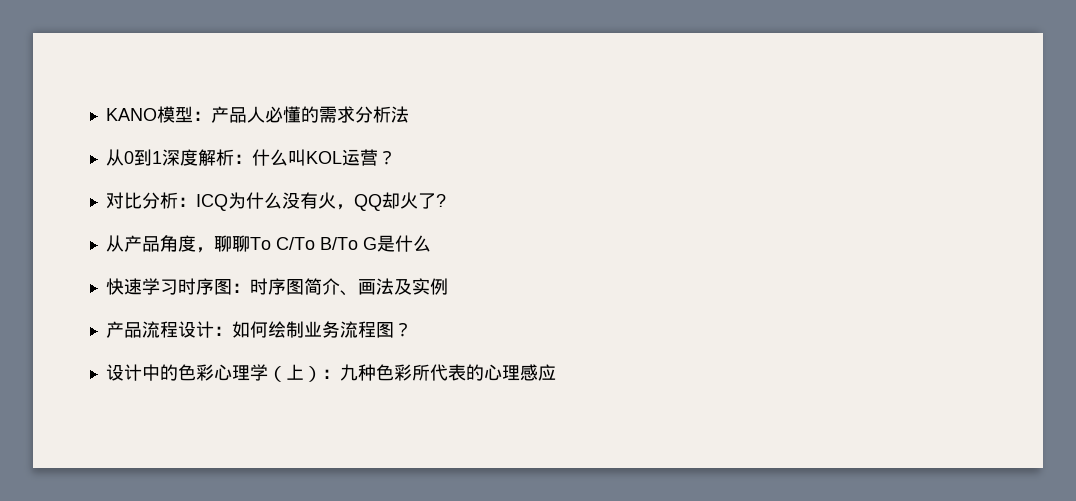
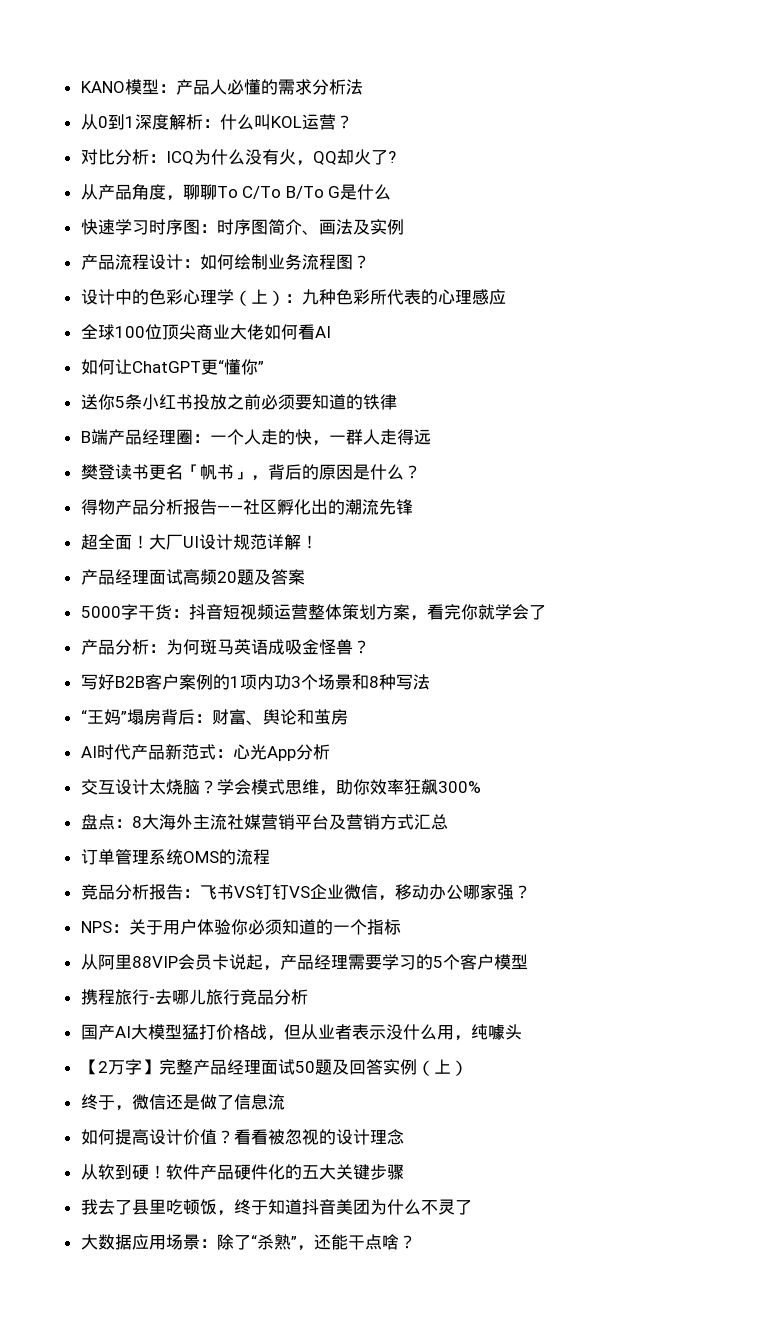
(556, 372) none -> [80,324,331,340] [80,359,264,375] [80,394,397,410] [80,429,431,446] [80,464,421,481] [80,499,413,515] [80,534,318,550] [80,569,305,585] [80,604,546,621] [80,639,370,655] [80,674,430,690] [80,709,348,725] [80,744,330,761] [80,779,481,796] [80,814,448,830] [80,849,270,865] [80,884,531,901] [80,919,401,935] [80,954,528,971] [80,989,308,1005] [80,1024,522,1041] [80,1059,468,1076] [80,1094,285,1111] [80,1128,404,1145] [80,1164,404,1180] [80,1199,472,1216] [80,1234,416,1251] // 全球100位顶尖商业大佬如何看AI // 如何让ChatGPT更“懂你” // 送你5条小红书投放之前必须要知道的铁律 // B端产品经理圈：一个人走的快，一群人走得远 // 樊登读书更名「帆书」，背后的原因是什么？ // 得物产品分析报告——社区孵化出的潮流先锋 // 超全面！大厂UI设计规范详解！ // 产品经理面试高频20题及答案 // 5000字干货：抖音短视频运营整体策划方案，看完你就学会了 // 产品分析：为何斑马英语成吸金怪兽？ // 写好B2B客户案例的1项内功3个场景和8种写法 // “王妈”塌房背后：财富、舆论和茧房 // AI时代产品新范式：心光App分析 // 交互设计太烧脑？学会模式思维，助你效率狂飙300% // 盘点：8大海外主流社媒营销平台及营销方式汇总 // 订单管理系统OMS的流程 // 竞品分析报告：飞书VS钉钉VS企业微信，移动办公哪家强？ // NPS：关于用户体验你必须知道的一个指标 // 从阿里88VIP会员卡说起，产品经理需要学习的5个客户模型 // 携程旅行-去哪儿旅行竞品分析 // 国产AI大模型猛打价格战，但从业者表示没什么用，纯噱头 // 【2万字】完整产品经理面试50题及回答实例（上） // 终于，微信还是做了信息流 // 如何提高设计价值？看看被忽视的设计理念 // 从软到硬！软件产品硬件化的五大关键步骤 // 我去了县里吃顿饭，终于知道抖音美团为什么不灵了 // 大数据应用场景：除了“杀熟”，还能干点啥？

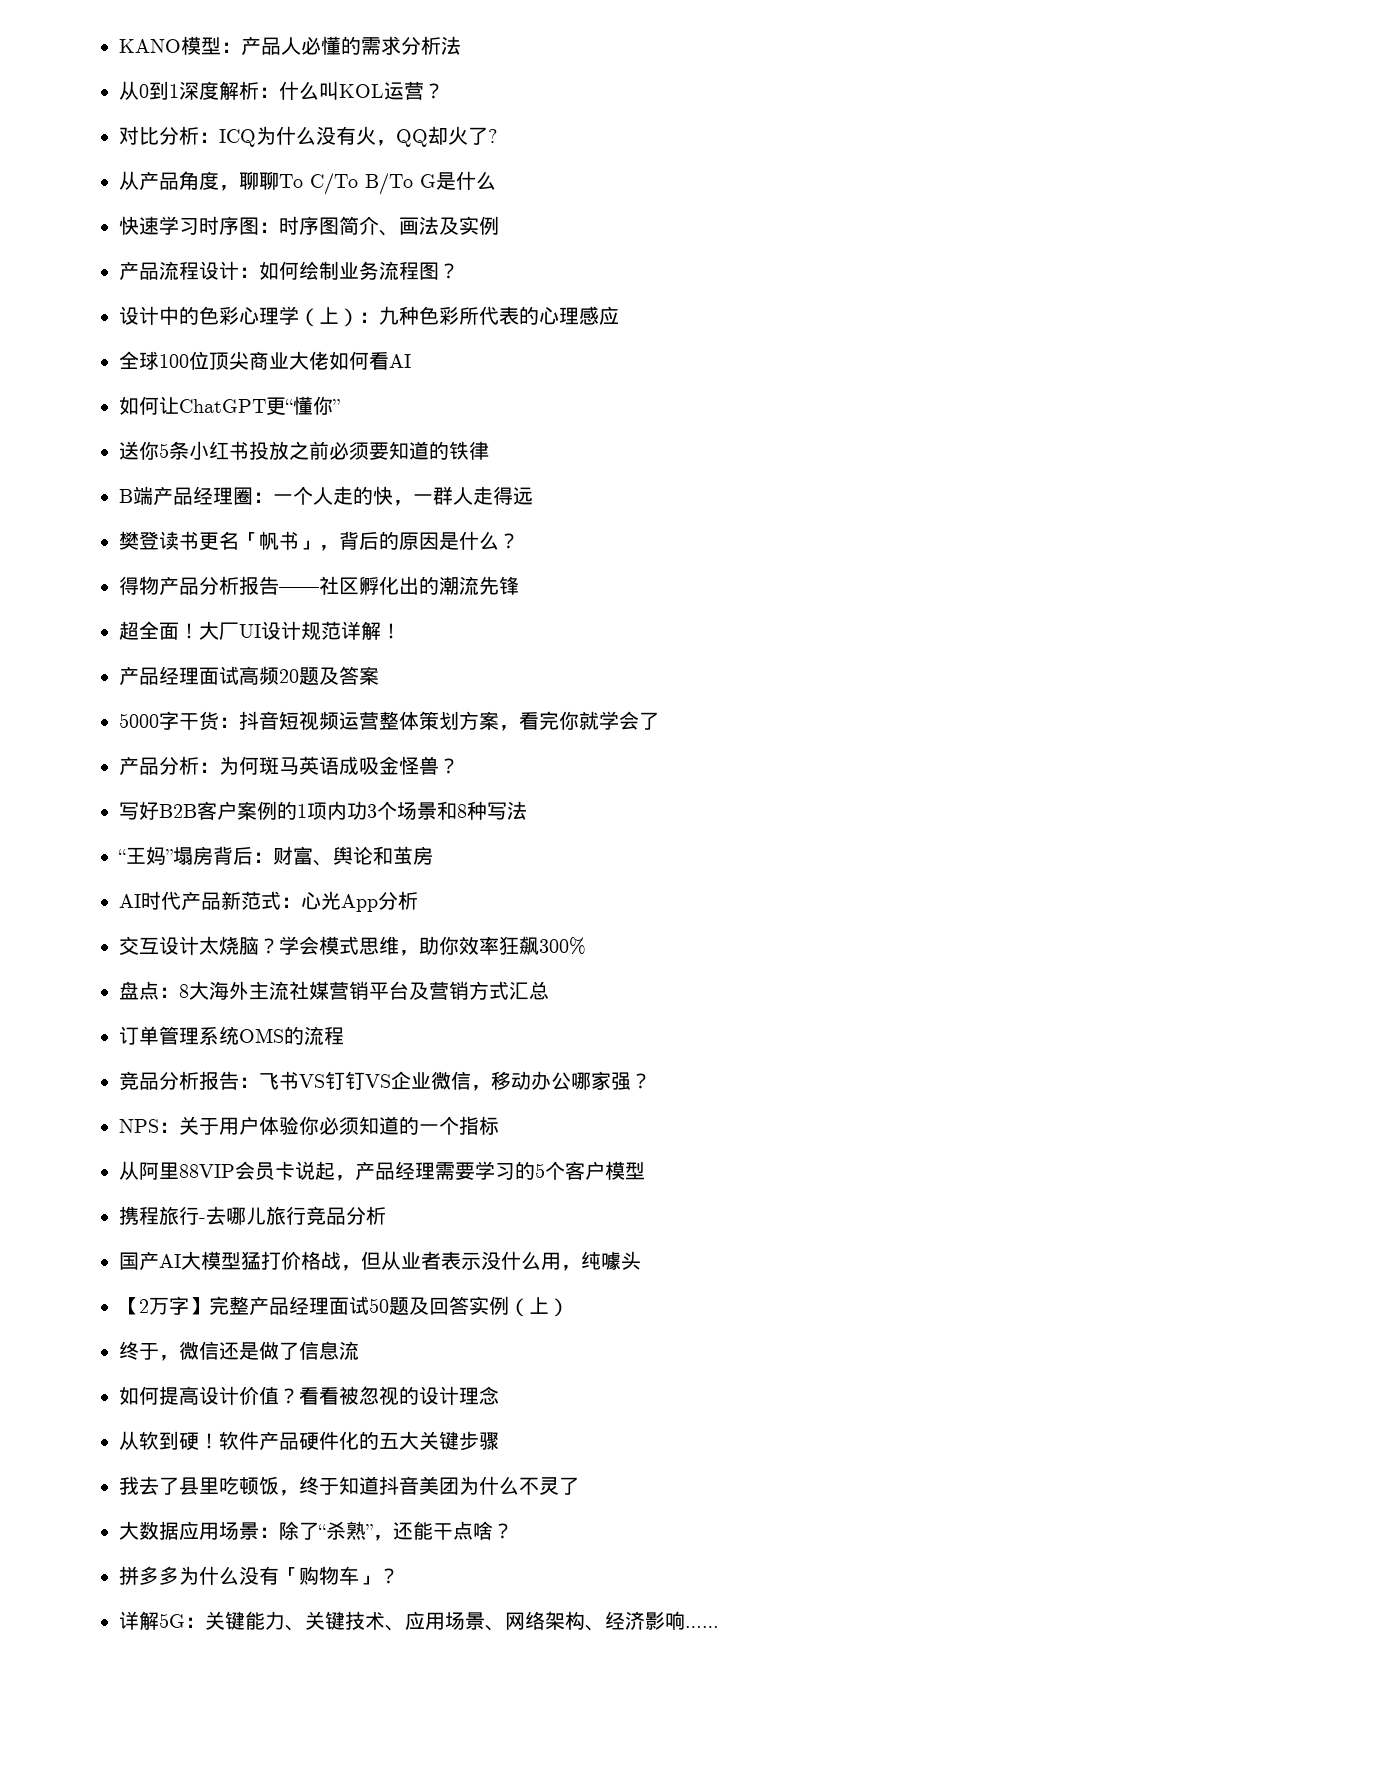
(416, 1242) none -> [119,1566,399,1586] [119,1611,719,1631] // 拼多多为什么没有「购物车」？ // 详解5G：关键能力、关键技术、应用场景、网络架构、经济影响……

